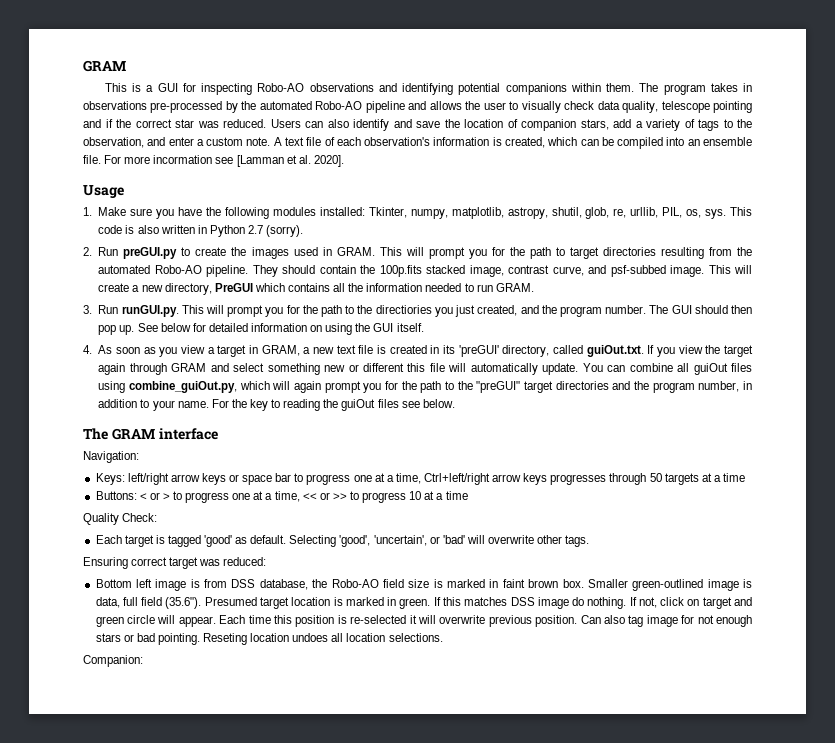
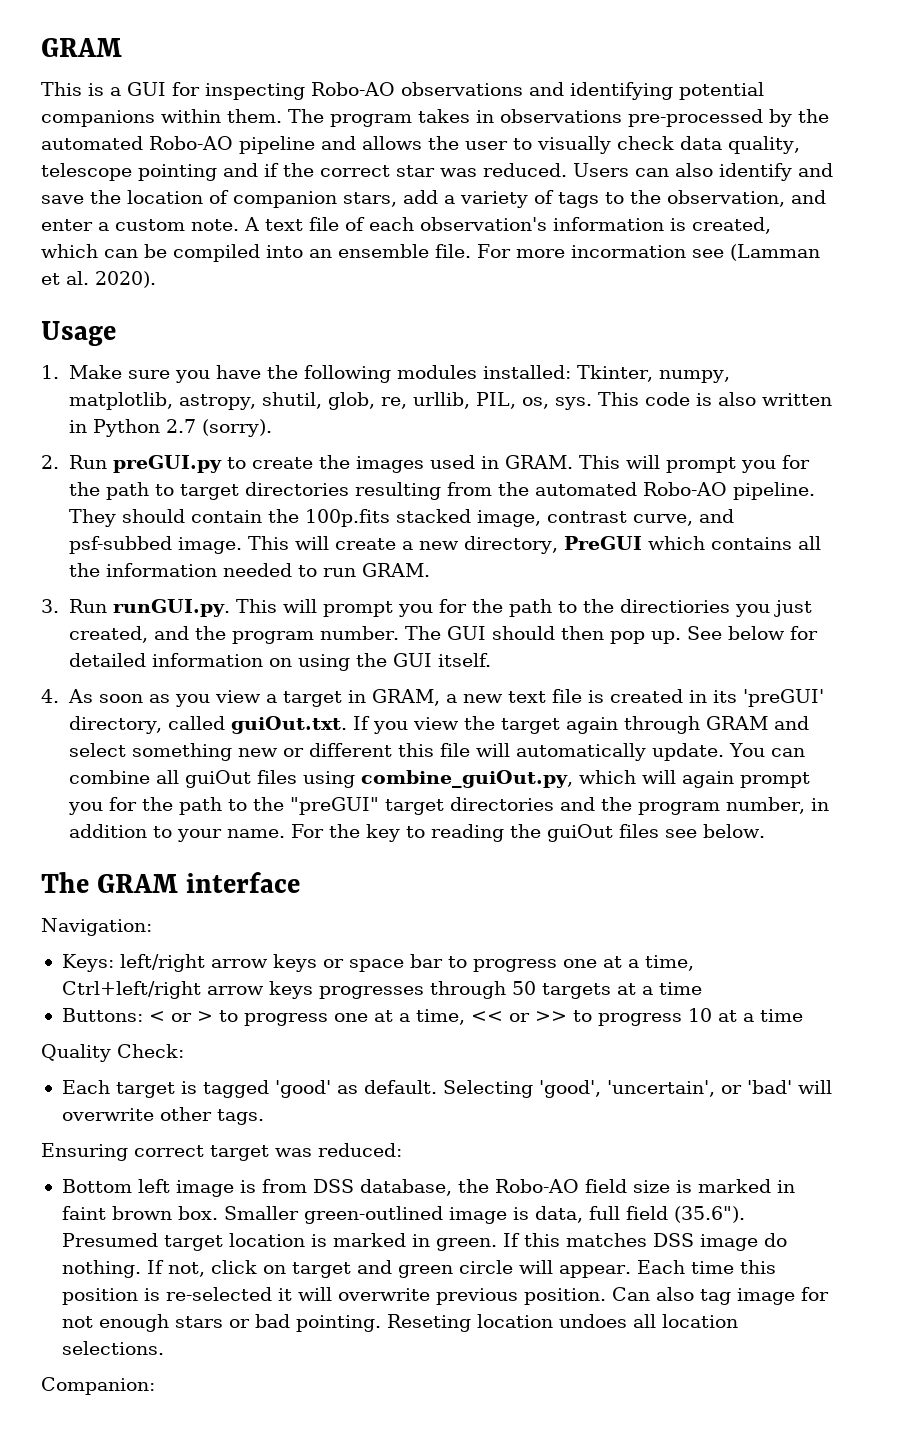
[236,155,284,167] [Lamman -> [729,244,820,261] (Lamman
[313,155,344,167] 2020]. -> [95,271,156,288] 2020).

